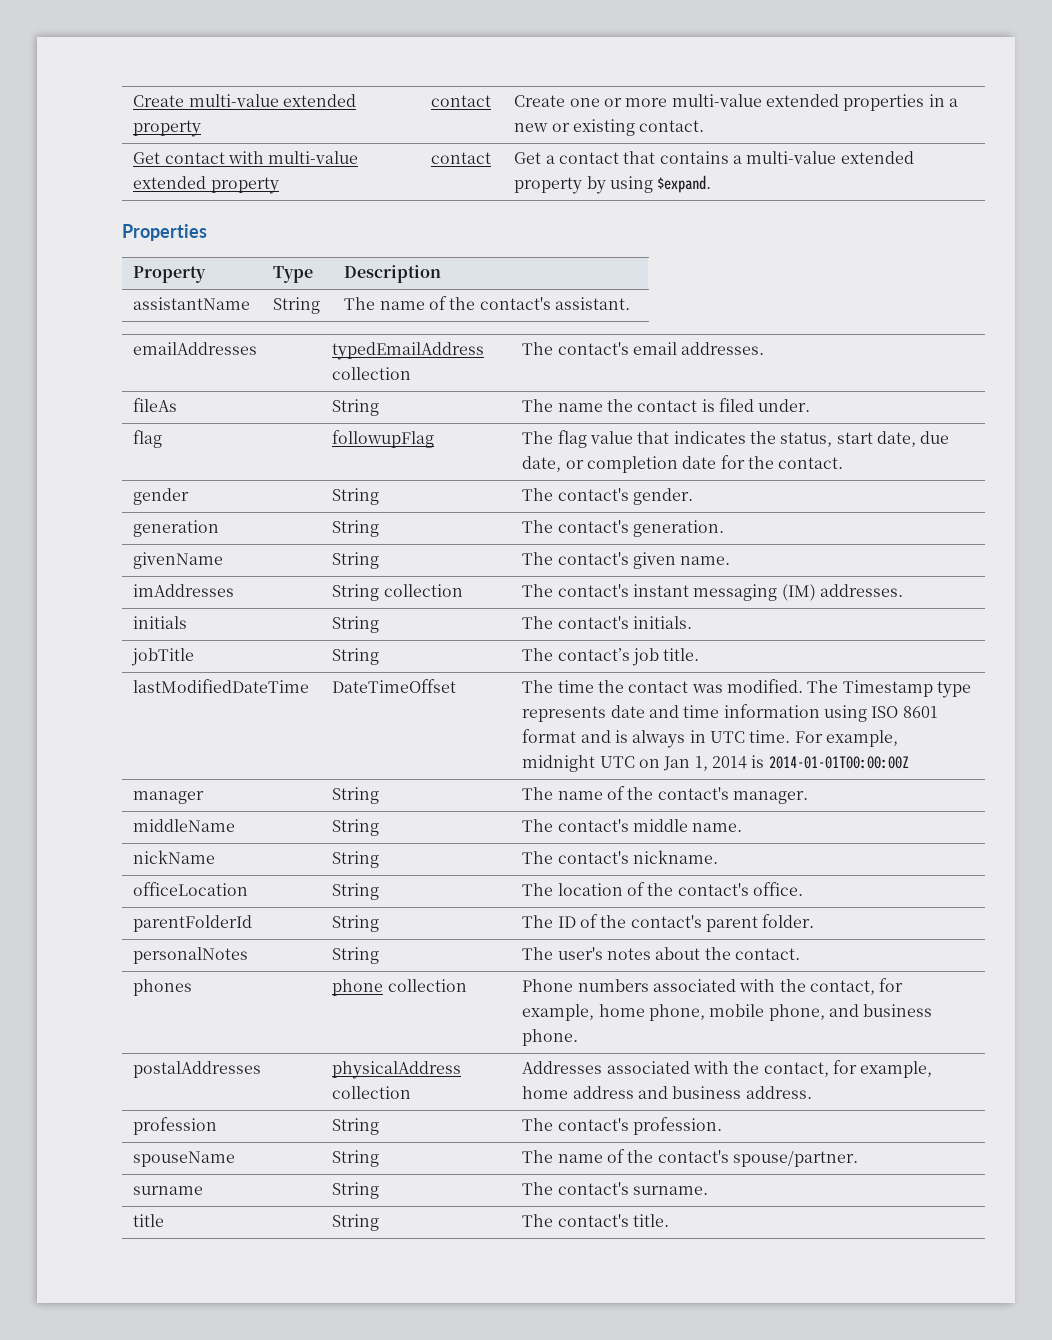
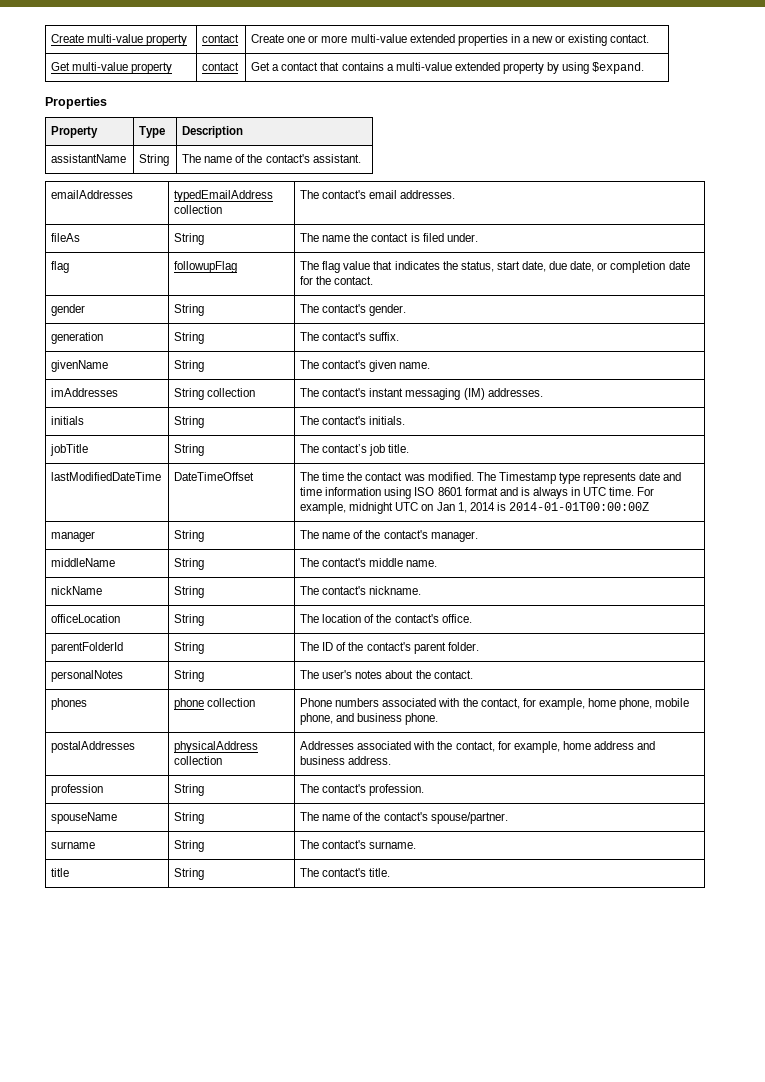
[282,94,356,107] extended -> (144, 38) none
[164,151,359,164] [133,176,207,189] contact with multi-value extended -> [72,62,129,71] multi-value
[632,520,724,537] generation. -> [369,332,400,341] suffix.

